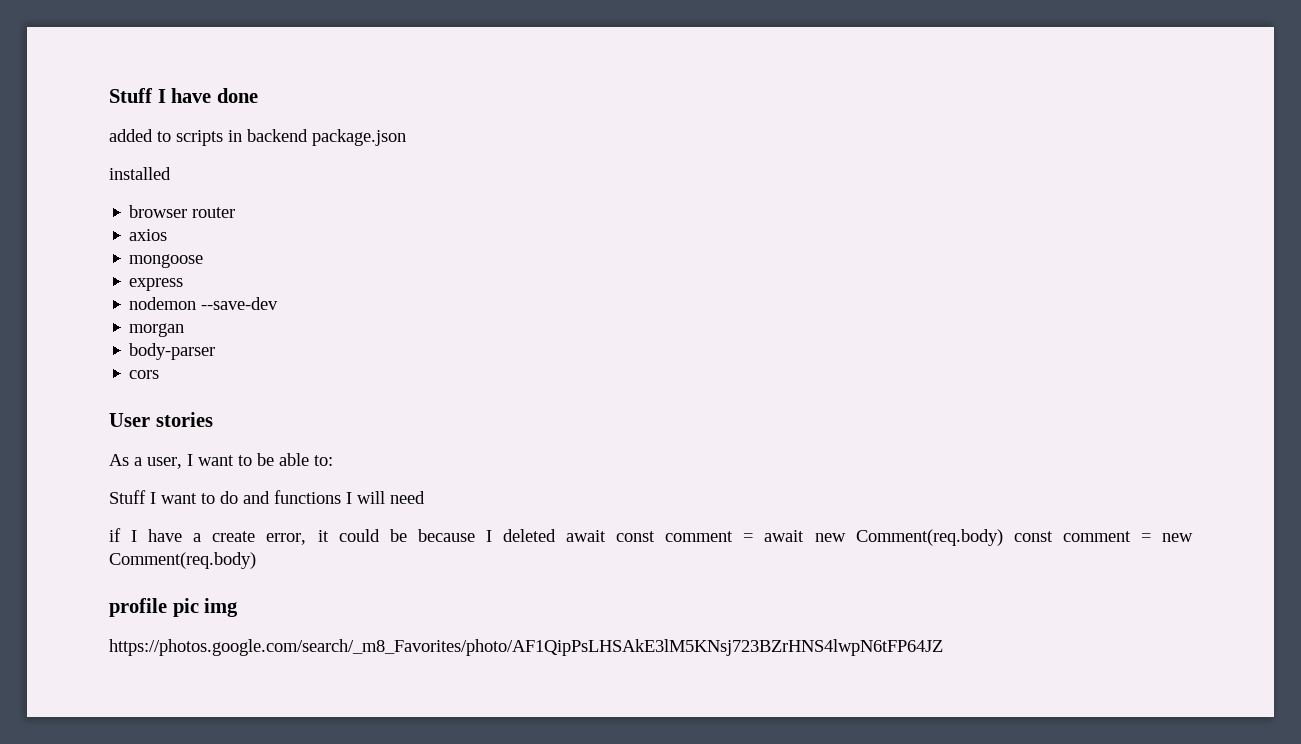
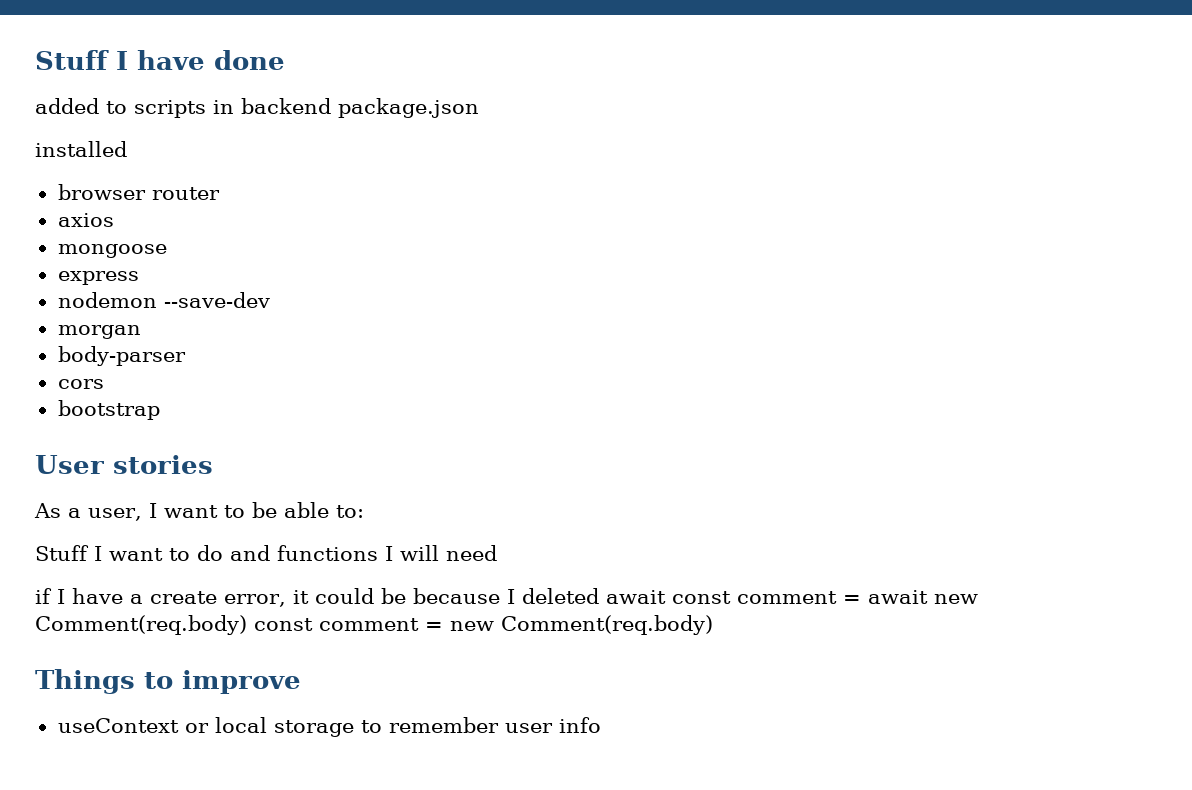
(160, 374) none -> [57,400,160,420] // bootstrap
[109,598,239,617] [109,639,943,656] profile pic img // https://photos.google.com/search/_m8_Favorites/photo/AF1QipPsLHSAkE3lM5KNsj723BZrHNS4lwpN6tFP64JZ -> [35,669,301,694] [57,717,601,737] Things to improve // useContext or local storage to remember user info

